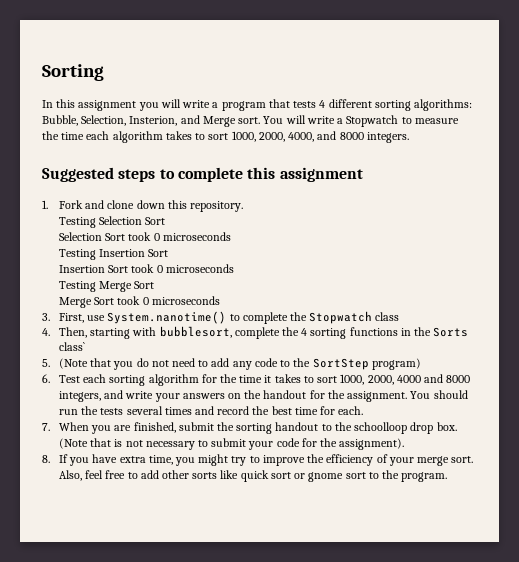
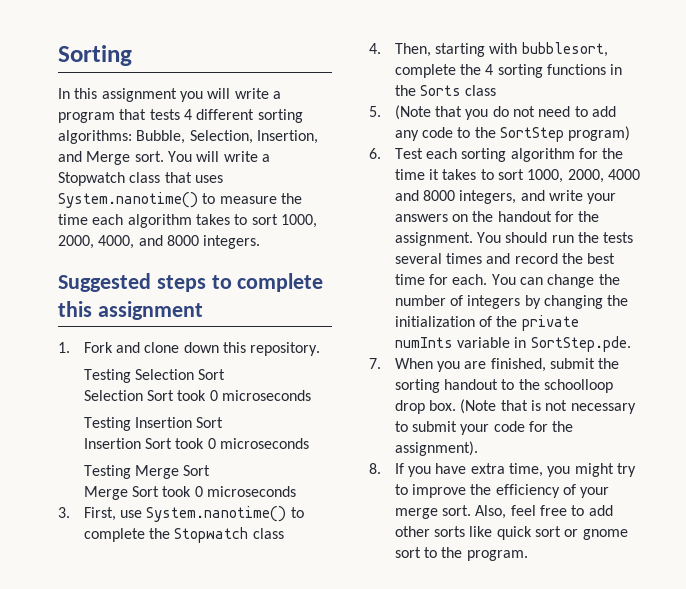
[129,116,178,126] Insterion, -> [256,130,318,144] Insertion,
(399, 121) none -> [129,172,223,183] [58,192,198,208] class that uses System.nanotime()
[58,342,85,351] class` -> [465,85,497,96] class
(364, 410) none -> [491,274,620,288] [394,295,629,309] [394,315,579,331] [394,336,631,352] You can change the number of integers by changing the initialization of the private numInts variable in SortStep.pde.

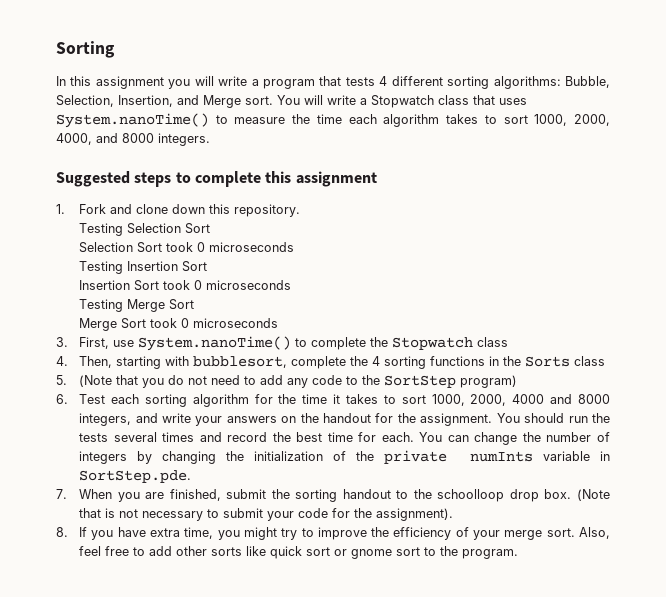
[58,192,198,208] System.nanotime() -> [56,113,209,128] System.nanoTime()
[146,506,287,522] System.nanotime() -> [138,336,292,351] System.nanoTime()

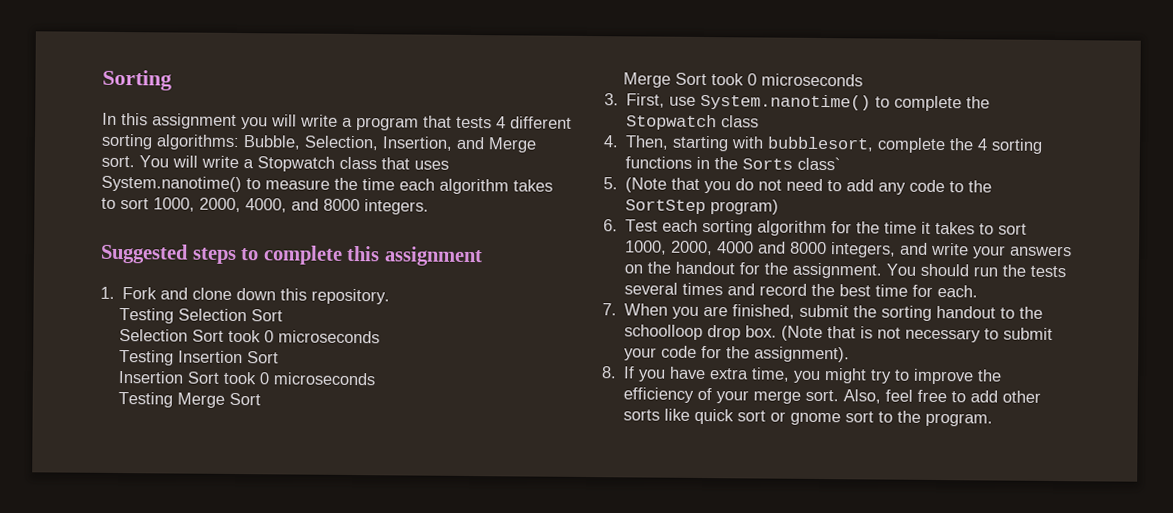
[56,113,209,128] System.nanoTime() -> [101,175,242,193] System.nanotime()
[138,336,292,351] System.nanoTime() -> [700,93,872,111] System.nanotime()
[574,356,606,366] class -> [797,156,842,171] class`
[419,432,610,445] [79,450,610,464] [79,470,192,483] You can change the number of integers by changing the initialization of the private numInts variable in SortStep.pde. -> (979, 291) none

